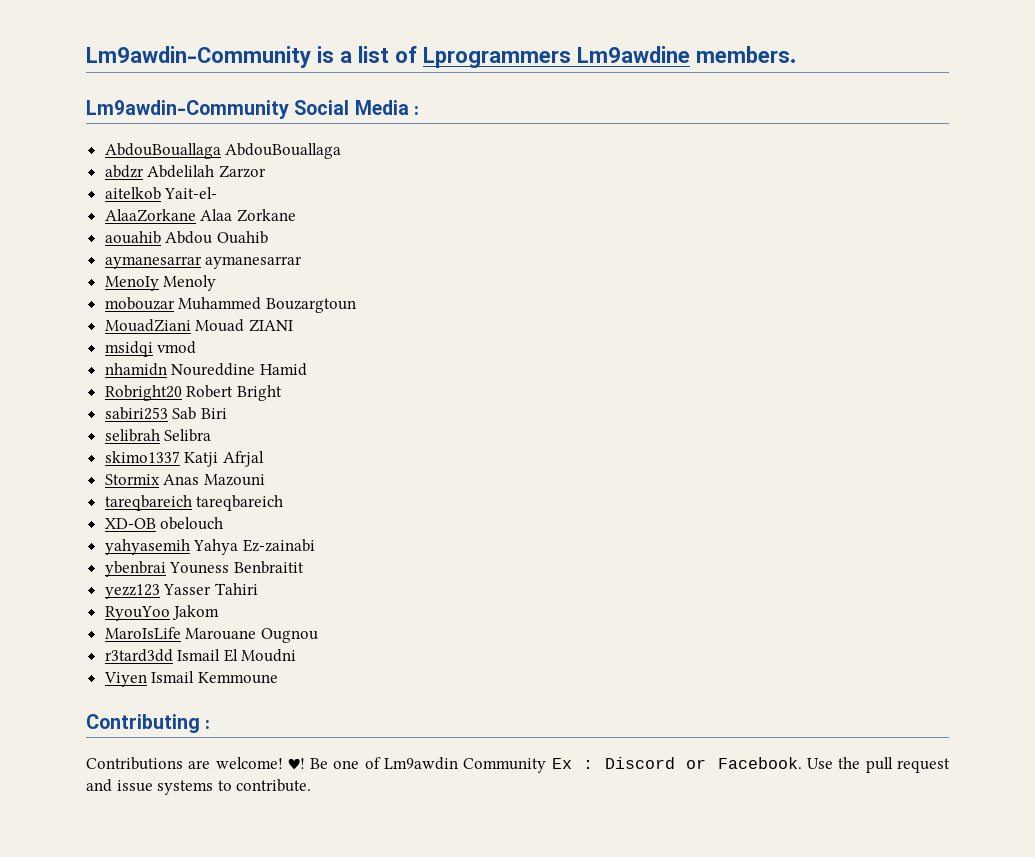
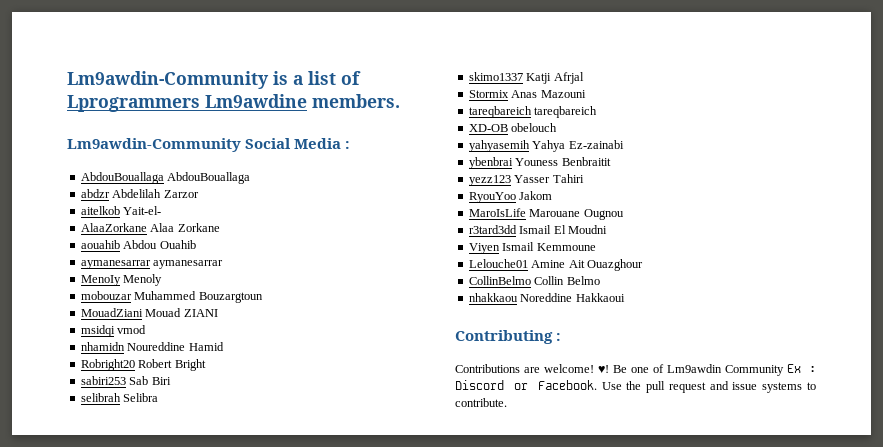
(278, 678) none -> [468,259,643,271] [468,276,600,285] [468,293,625,302] // Lelouche01 Amine Ait Ouazghour // CollinBelmo Collin Belmo // nhakkaou Noreddine Hakkaoui

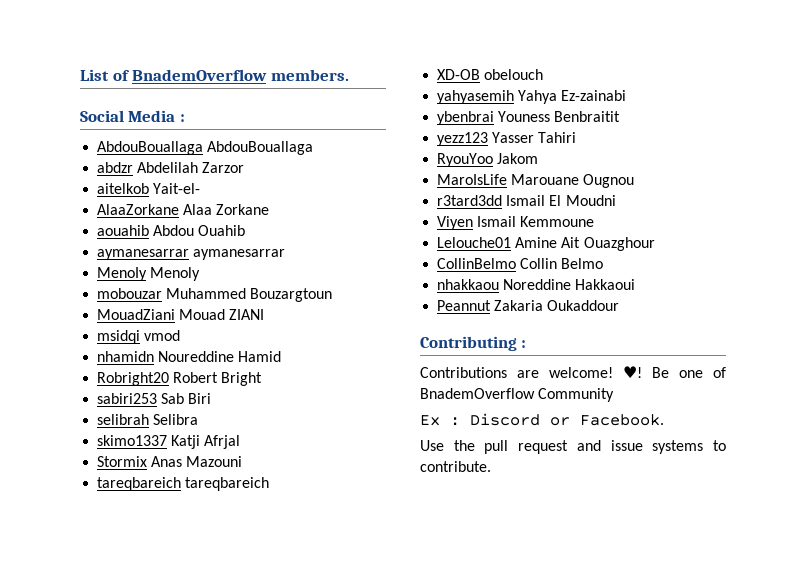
[67,71,361,89] [67,94,307,112] Lm9awdin-Community is a list of Lprogrammers Lm9awdine -> [80,69,268,81] List of BnademOverflow
[67,138,241,152] Lm9awdin-Community -> (349, 75) none
(625, 297) none -> [437,300,620,311] // Peannut Zakaria Oukaddour
[666,364,722,373] Lm9awdin -> [420,388,535,399] BnademOverflow
(784, 370) none -> (615, 395) //
(597, 385) none -> (664, 420) //

